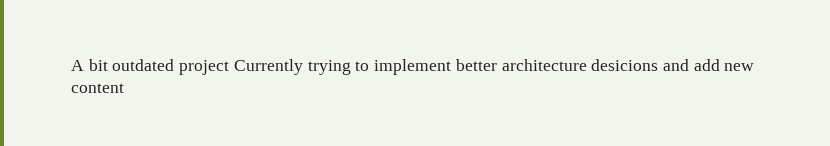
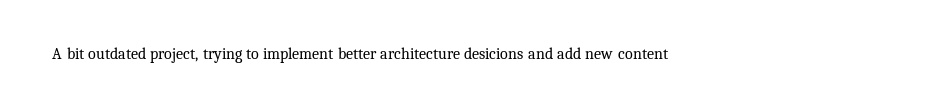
[179,59,303,75] project Currently -> [150,48,199,63] project,

